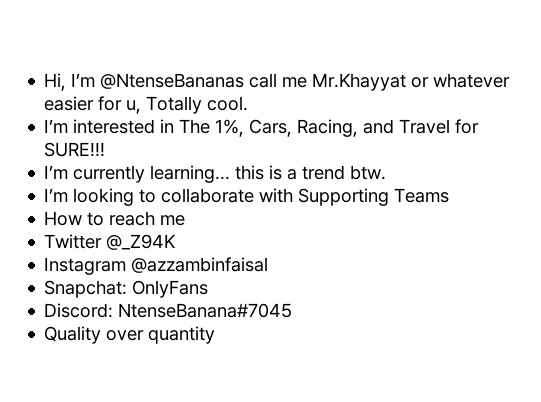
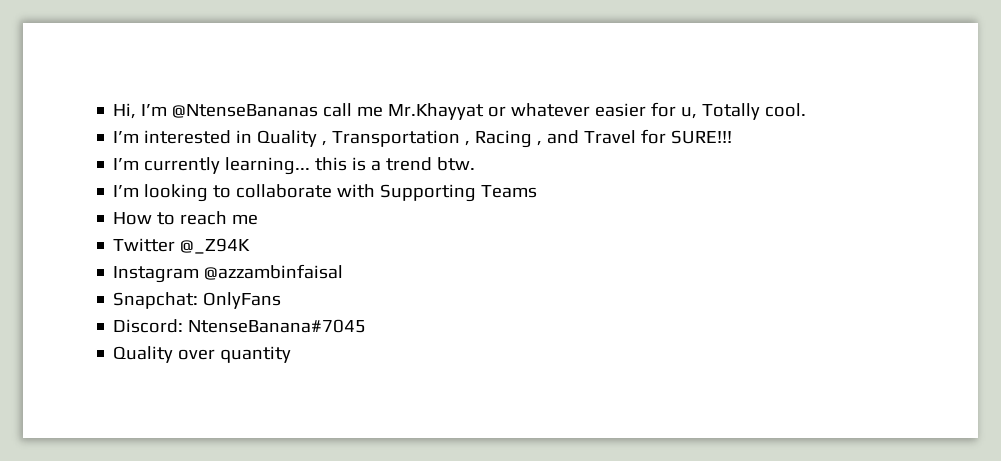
[179,119,359,137] The 1%, Cars, Racing, -> [257,130,543,148] Quality , Transportation , Racing ,

